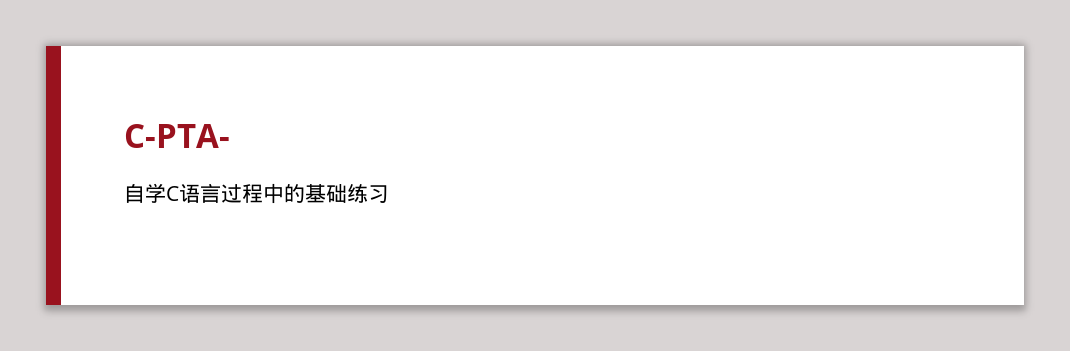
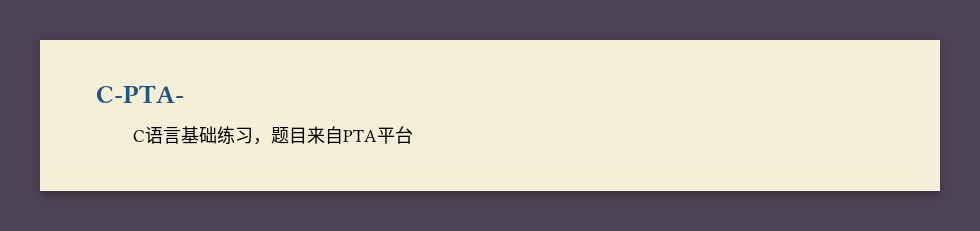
[124,183,166,203] 自学 -> (184, 94) none
[221,183,389,204] 过程中的基础练习 -> [180,126,413,145] 基础练习，题目来自PTA平台

